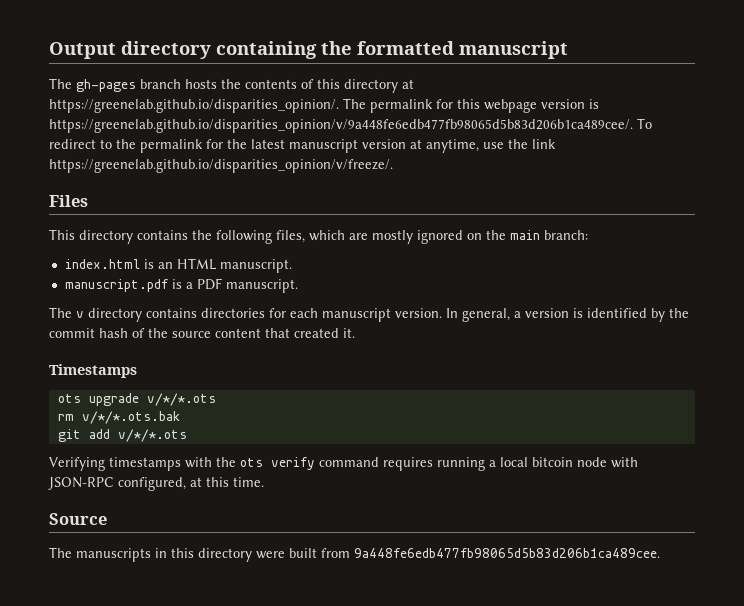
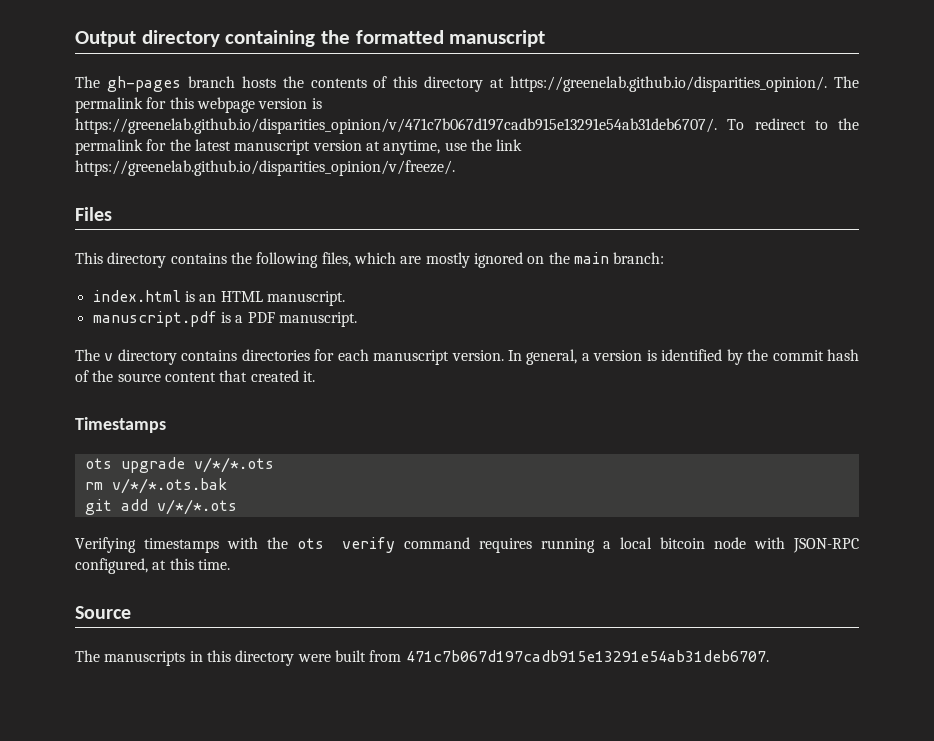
[49,119,633,133] https://greenelab.github.io/disparities_opinion/v/9a448fe6edb477fb98065d5b83d206b1ca489cee/. -> [75,118,717,134] https://greenelab.github.io/disparities_opinion/v/471c7b067d197cadb915e13291e54ab31deb6707/.
[354,548,660,558] 9a448fe6edb477fb98065d5b83d206b1ca489cee. -> [405,650,769,662] 471c7b067d197cadb915e13291e54ab31deb6707.

